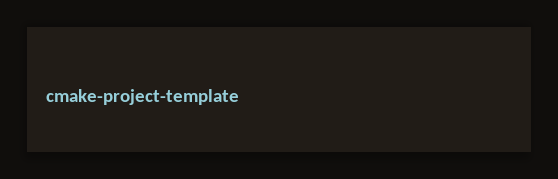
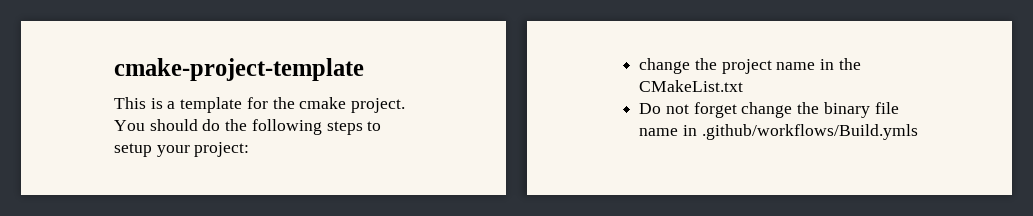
(239, 97) none -> [114,97,406,113] [114,119,382,135] [114,142,250,157] [639,58,861,74] [639,80,744,92] [639,102,899,118] [639,124,918,140] // This is a template for the cmake project. You should do the following steps to setup your project: // change the project name in the CMakeList.txt // Do not forget change the binary file name in .github/workflows/Build.ymls

